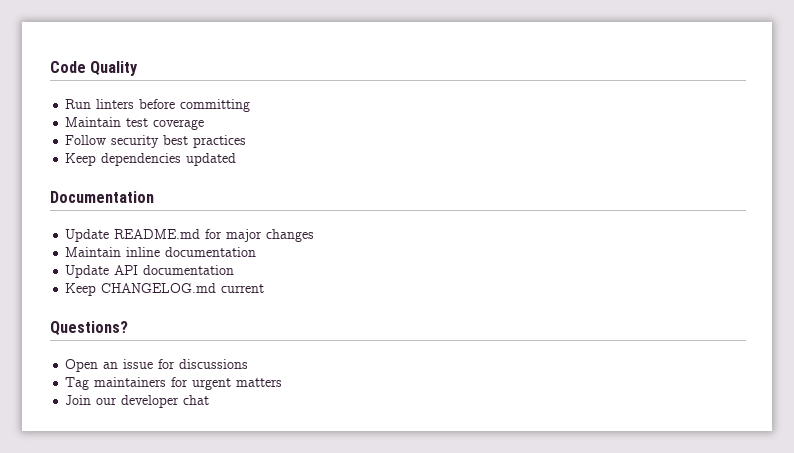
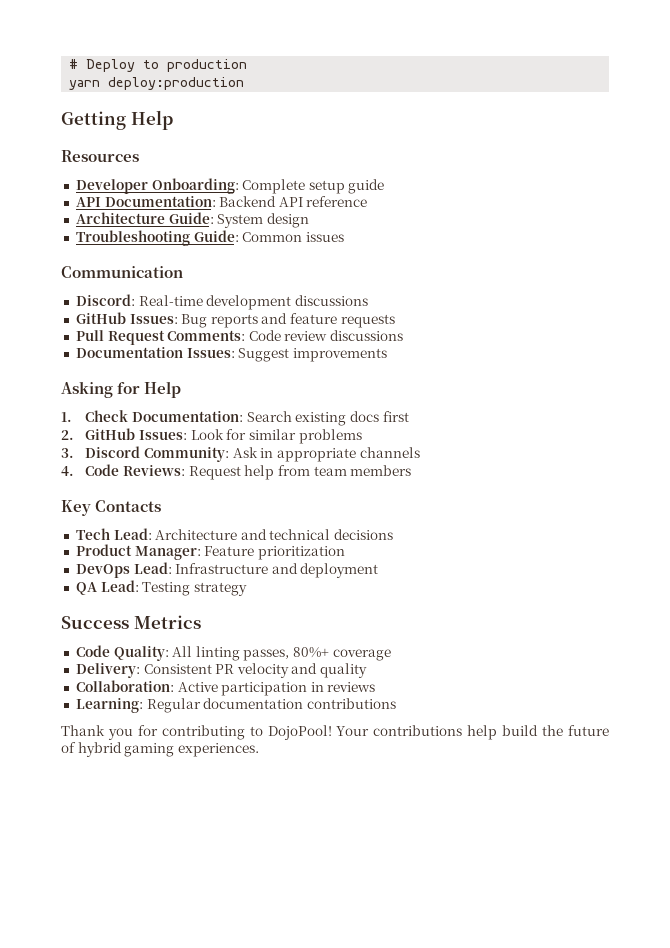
[50,61,139,76] [65,99,251,112] [65,117,205,130] [65,135,247,148] [65,153,237,166] [50,191,154,203] [65,229,315,242] [65,247,257,257] [65,265,235,278] [65,283,265,296] [50,321,128,335] [65,359,249,372] [65,377,283,390] [65,395,210,408] Code Quality // Run linters before committing // Maintain test coverage // Follow security best practices // Keep dependencies updated // Documentation // Update README.md for major changes // Maintain inline documentation // Update API documentation // Keep CHANGELOG.md current // Questions? // Open an issue for discussions // Tag maintainers for urgent matters // Join our developer chat -> [69,59,248,72] [69,77,245,90] [61,110,173,130] [61,150,139,162] [75,178,385,194] [75,196,368,207] [75,212,309,228] [75,230,344,246] [61,266,183,278] [75,294,368,310] [75,312,395,328] [75,330,404,345] [75,347,387,362] [61,381,182,398] [61,410,409,426] [61,428,362,444] [61,446,420,462] [61,464,412,480] [61,500,162,516] [75,528,394,540] [75,544,345,560] [75,562,379,578] [75,580,247,596] [61,615,201,629] [75,645,391,661] [75,663,368,678] [75,680,376,696] [75,698,396,713] [61,725,610,740] [61,742,259,757] # Deploy to production // yarn deploy:production // Getting Help // Resources // Developer Onboarding: Complete setup guide // API Documentation: Backend API reference // Architecture Guide: System design // Troubleshooting Guide: Common issues // Communication // Discord: Real-time development discussions // GitHub Issues: Bug reports and feature requests // Pull Request Comments: Code review discussions // Documentation Issues: Suggest improvements // Asking for Help // 1. Check Documentation: Search existing docs first // 2. GitHub Issues: Look for similar problems // 3. Discord Community: Ask in appropriate channels // 4. Code Reviews: Request help from team members // Key Contacts // Tech Lead: Architecture and technical decisions // Product Manager: Feature prioritization // DevOps Lead: Infrastructure and deployment // QA Lead: Testing strategy // Success Metrics // Code Quality: All linting passes, 80%+ coverage // Delivery: Consistent PR velocity and quality // Collaboration: Active participation in reviews // Learning: Regular documentation contributions // Thank you for contributing to DojoPool! Your contributions help build the future of hybrid gaming experiences.

